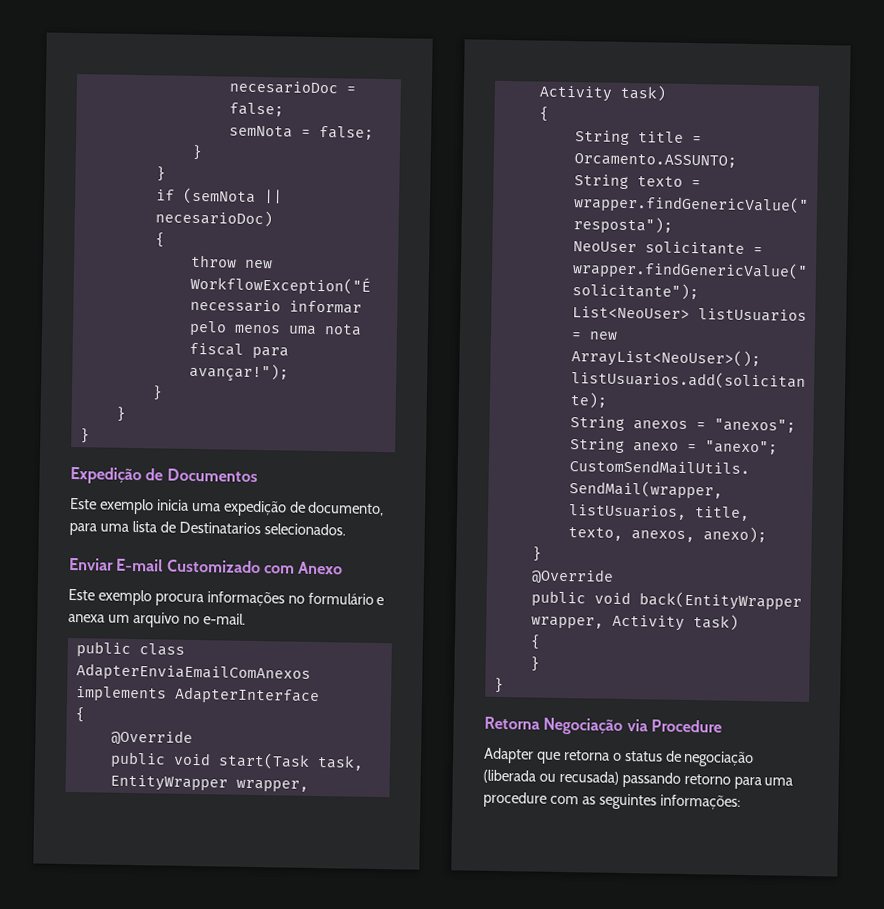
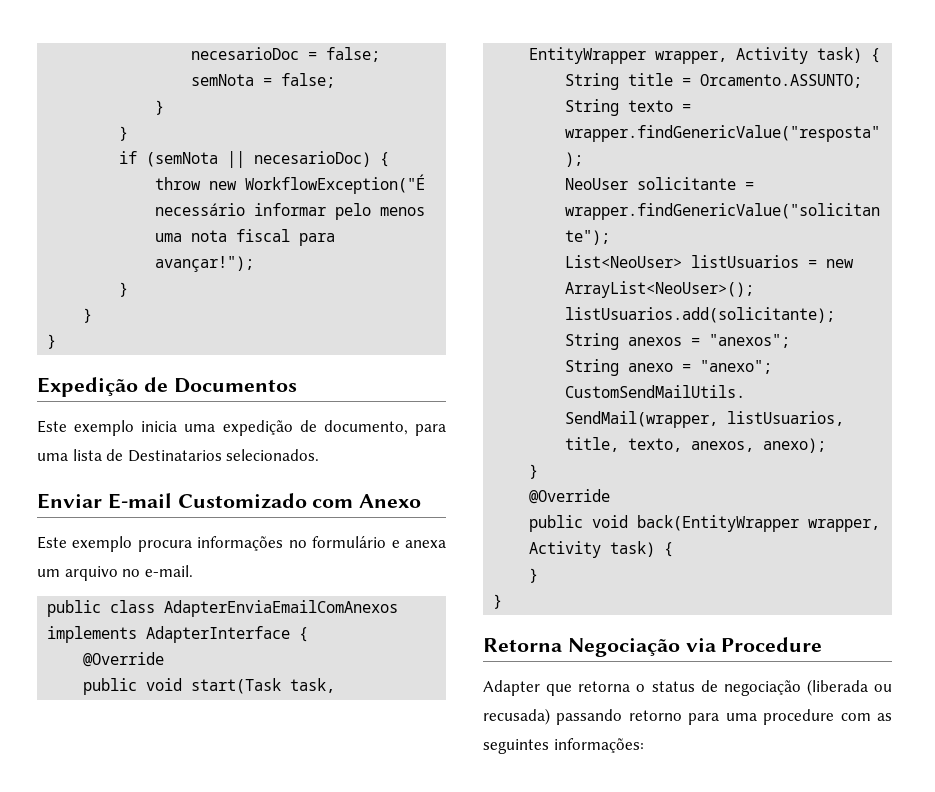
(273, 218) // -> (372, 159) none
[189,298,281,313] necessario -> [155,203,246,216] necessário
(320, 695) // -> (291, 634) none
(667, 93) // -> (863, 55) none
(739, 622) // -> (656, 549) none

